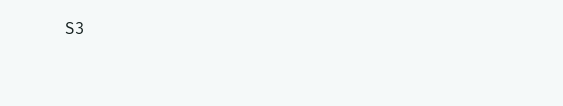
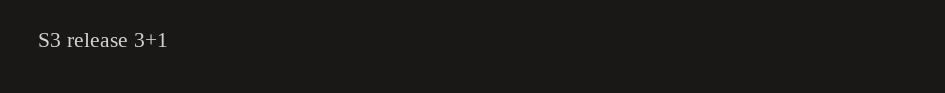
(85, 28) none -> [66,33,168,47] release 3+1

